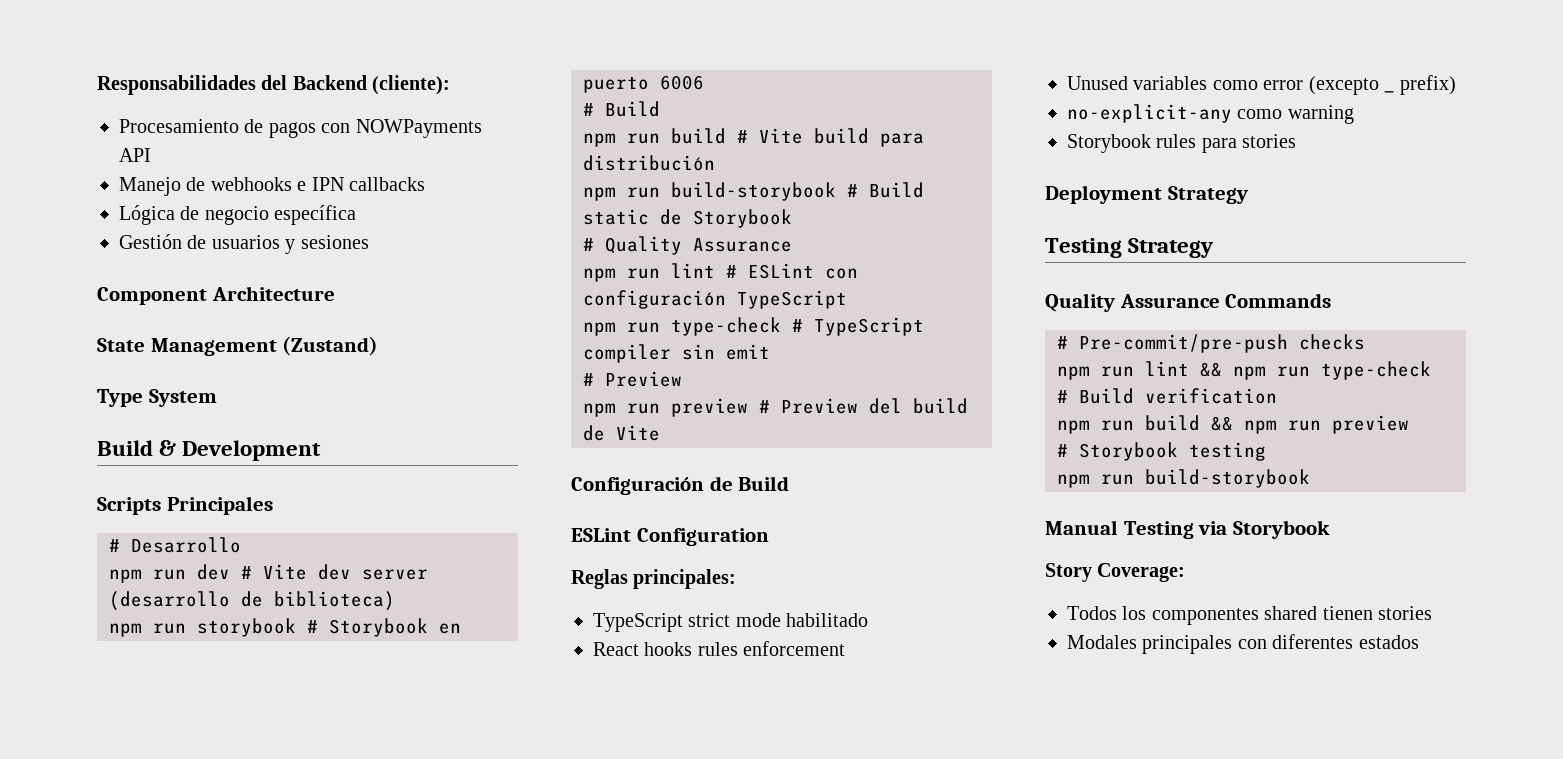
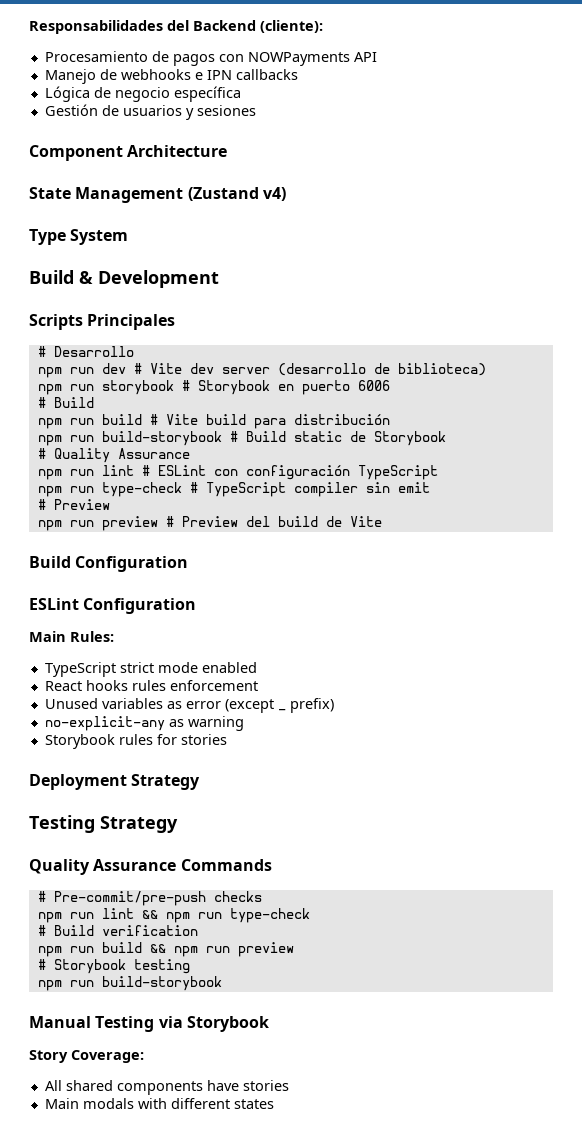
[282,336,379,356] (Zustand) -> [187,187,286,201] (Zustand v4)
[571,476,790,495] Configuración de Build -> [29,556,189,572] Build Configuration
[571,569,737,589] Reglas principales: -> [29,631,114,642] Main Rules:
[786,613,869,627] habilitado -> [201,662,257,673] enabled
[1212,76,1379,95] como error (excepto -> [166,699,274,713] as error (except
[1237,109,1283,119] como -> [168,719,184,727] as
[1201,138,1237,153] para -> [156,734,177,745] for
[1067,606,1432,625] [1067,634,1419,654] Todos los componentes shared tienen stories // Modales principales con diferentes estados -> [44,1080,289,1095] [44,1098,274,1109] All shared components have stories // Main modals with different states

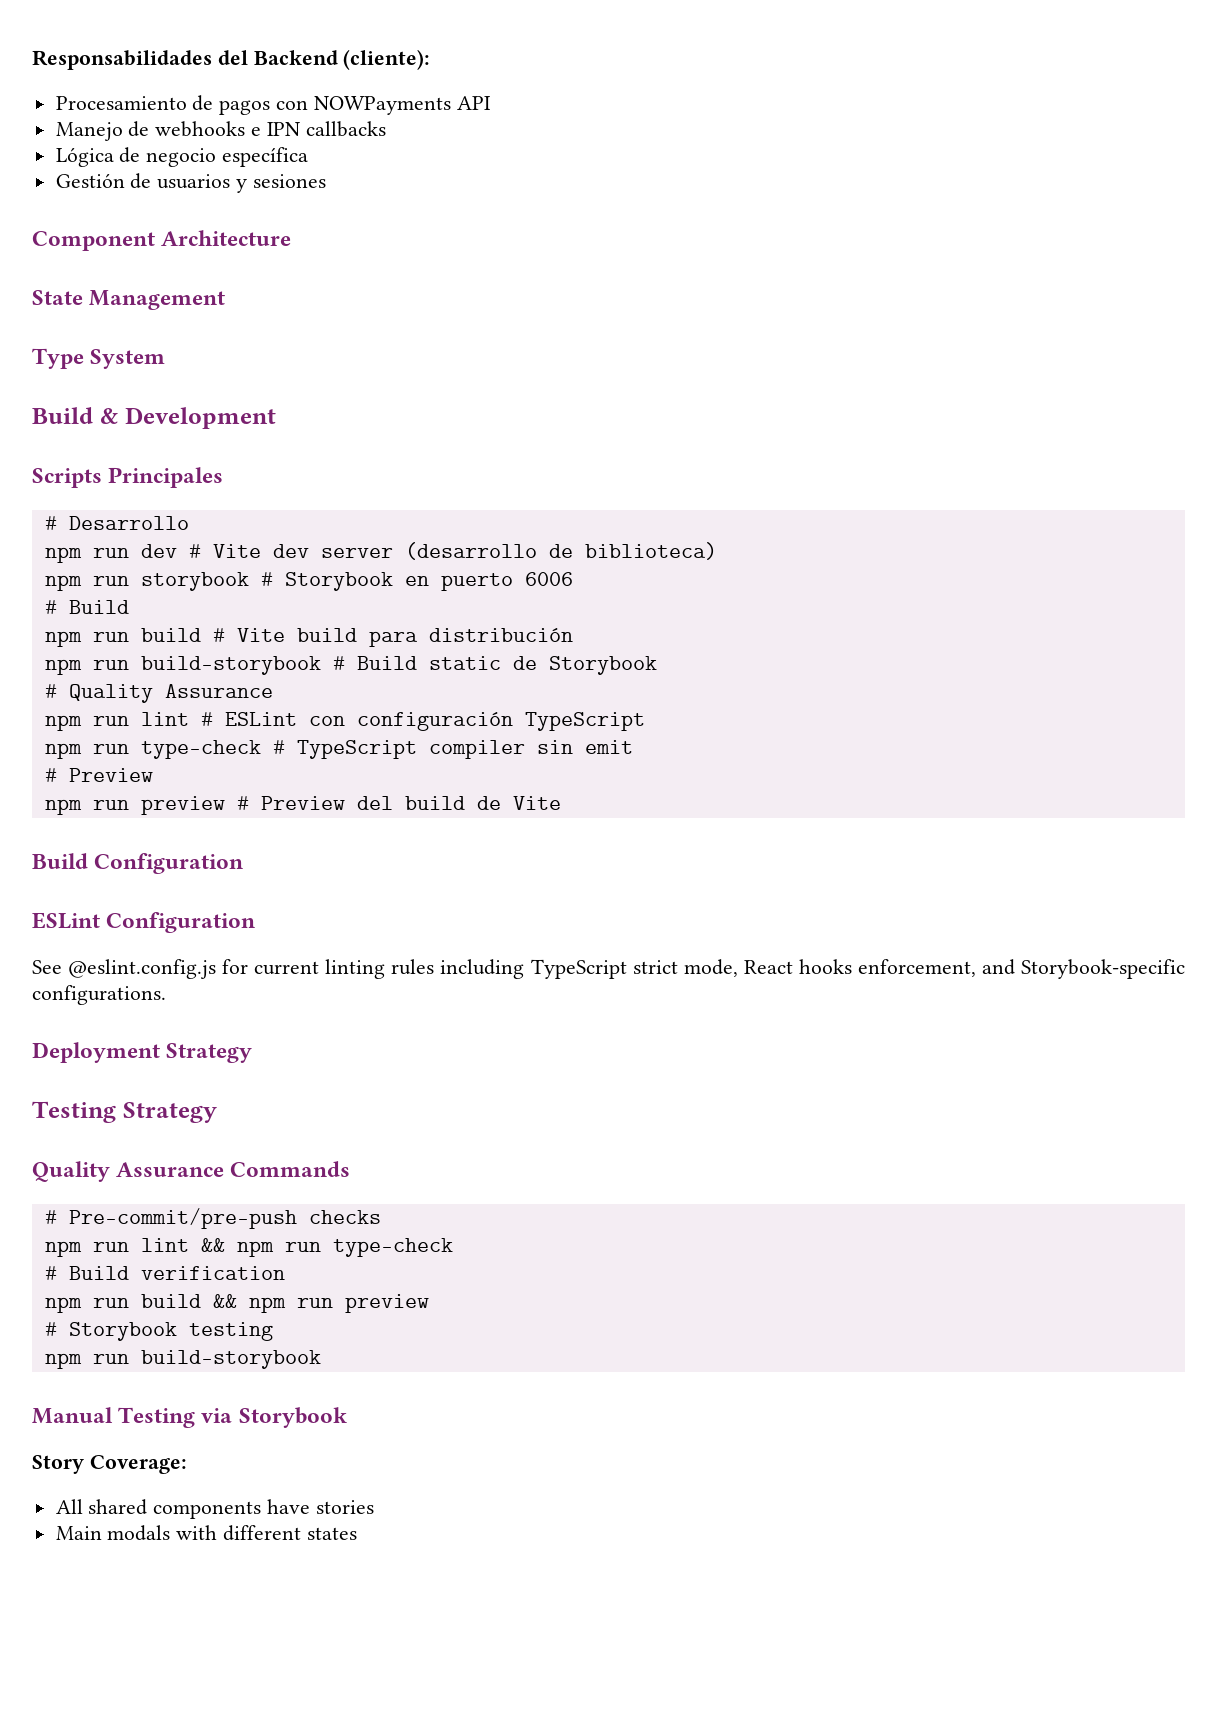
[187,187,286,201] (Zustand v4) -> (226, 300) none
[29,631,114,642] [44,662,257,677] [44,680,258,691] [44,698,334,713] [44,716,244,731] [44,734,227,749] Main Rules: // TypeScript strict mode enabled // React hooks rules enforcement // Unused variables as error (except _ prefix) // no-explicit-any as warning // Storybook rules for stories -> [32,959,1185,979] [32,985,166,1005] See @eslint.config.js for current linting rules including TypeScript strict mode, React hooks enforcement, and Storybook-specific configurations.

